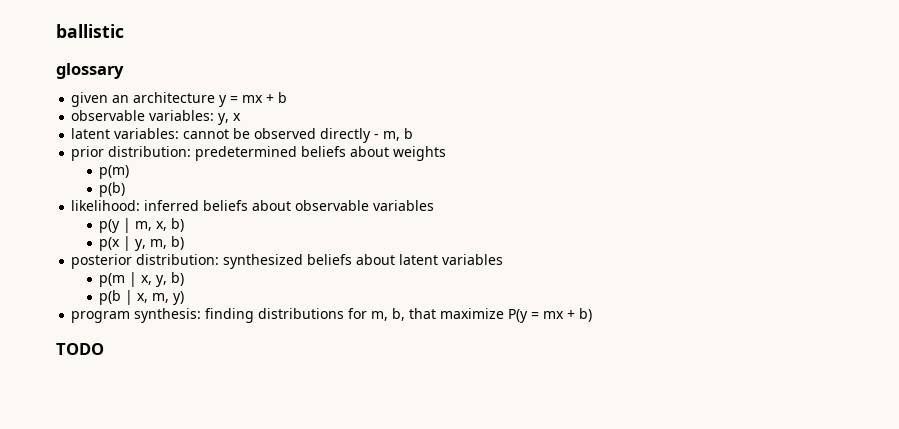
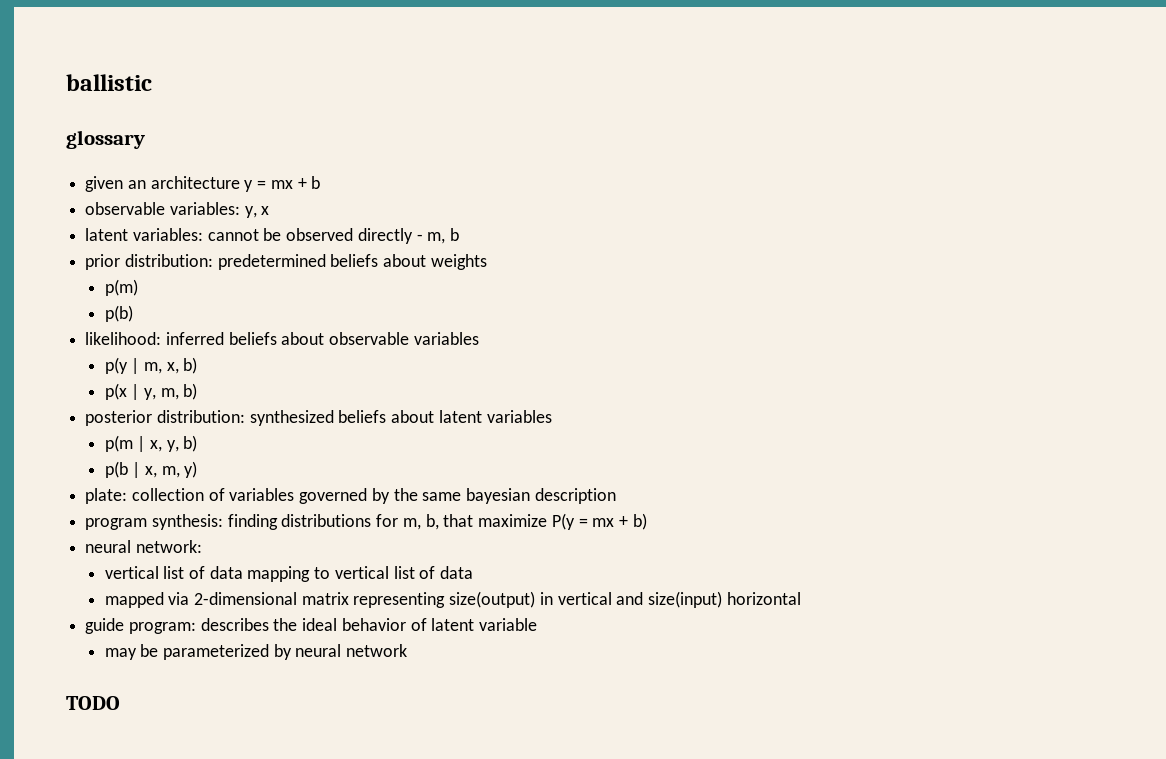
(185, 298) none -> [85,488,616,504] // plate: collection of variables governed by the same bayesian description
(593, 315) none -> [85,540,202,553] [104,566,474,582] [104,591,801,608] [85,618,538,634] [104,644,408,660] // neural network: // vertical list of data mapping to vertical list of data // mapped via 2-dimensional matrix representing size(output) in vertical and size(input) horizontal // guide program: describes the ideal behavior of latent variable // may be parameterized by neural network

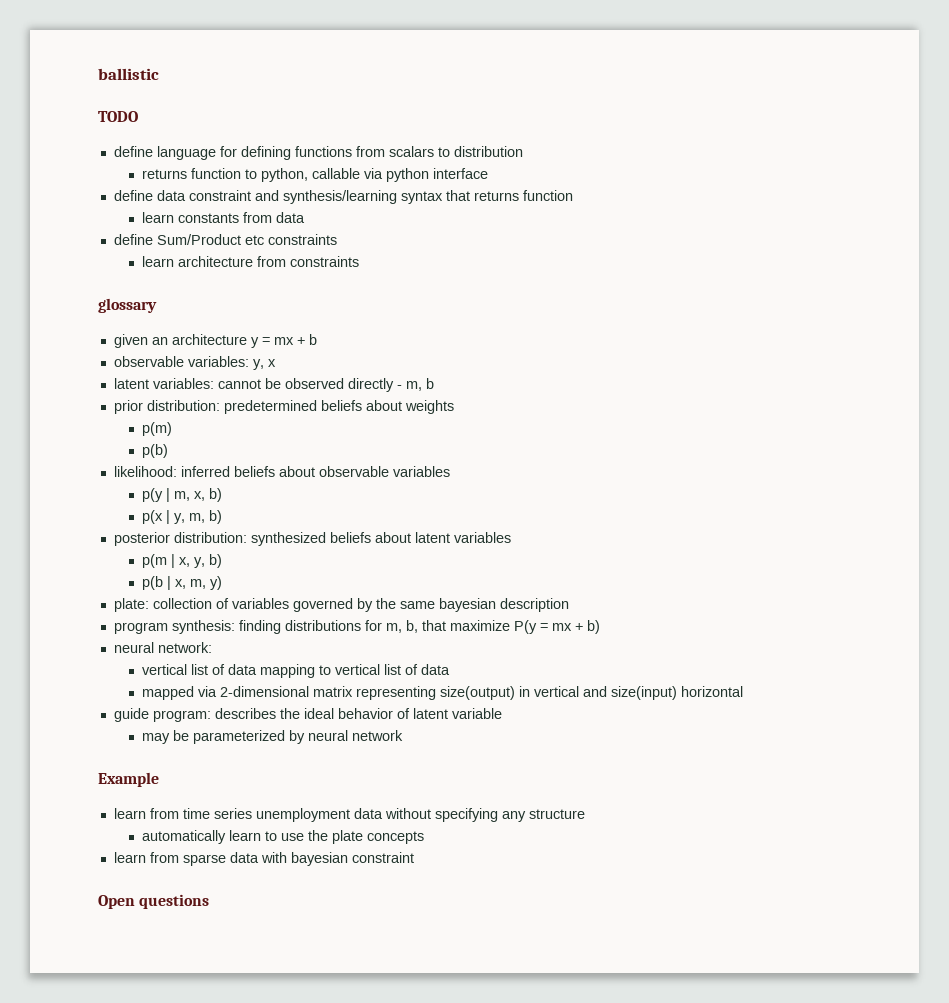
(152, 82) none -> [98,111,138,122] [113,146,523,160] [141,168,488,182] [113,190,573,204] [141,212,305,223] [113,234,337,245] [141,256,359,267] // TODO // define language for defining functions from scalars to distribution // returns function to python, callable via python interface // define data constraint and synthesis/learning syntax that returns function // learn constants from data // define Sum/Product etc constraints // learn architecture from constraints
[66,696,120,710] TODO -> [98,772,159,787] [113,808,585,822] [141,830,424,844] [113,852,414,866] [98,894,210,909] Example // learn from time series unemployment data without specifying any structure // automatically learn to use the plate concepts // learn from sparse data with bayesian constraint // Open questions

